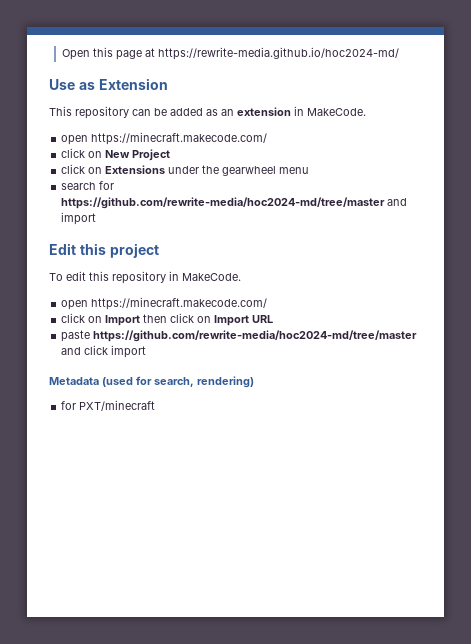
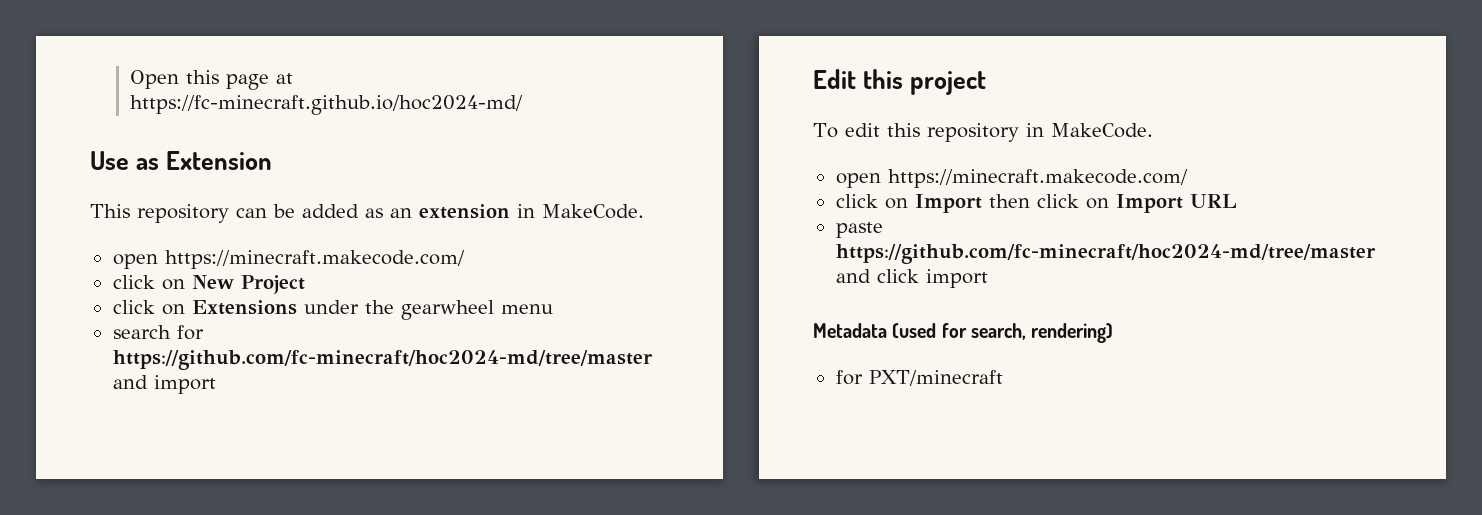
[157,47,399,60] https://rewrite-media.github.io/hoc2024-md/ -> [130,95,524,115] https://fc-minecraft.github.io/hoc2024-md/
[61,197,386,209] https://github.com/rewrite-media/hoc2024-md/tree/master -> [112,350,653,370] https://github.com/fc-minecraft/hoc2024-md/tree/master
[93,330,418,342] https://github.com/rewrite-media/hoc2024-md/tree/master -> [835,244,1376,264] https://github.com/fc-minecraft/hoc2024-md/tree/master

